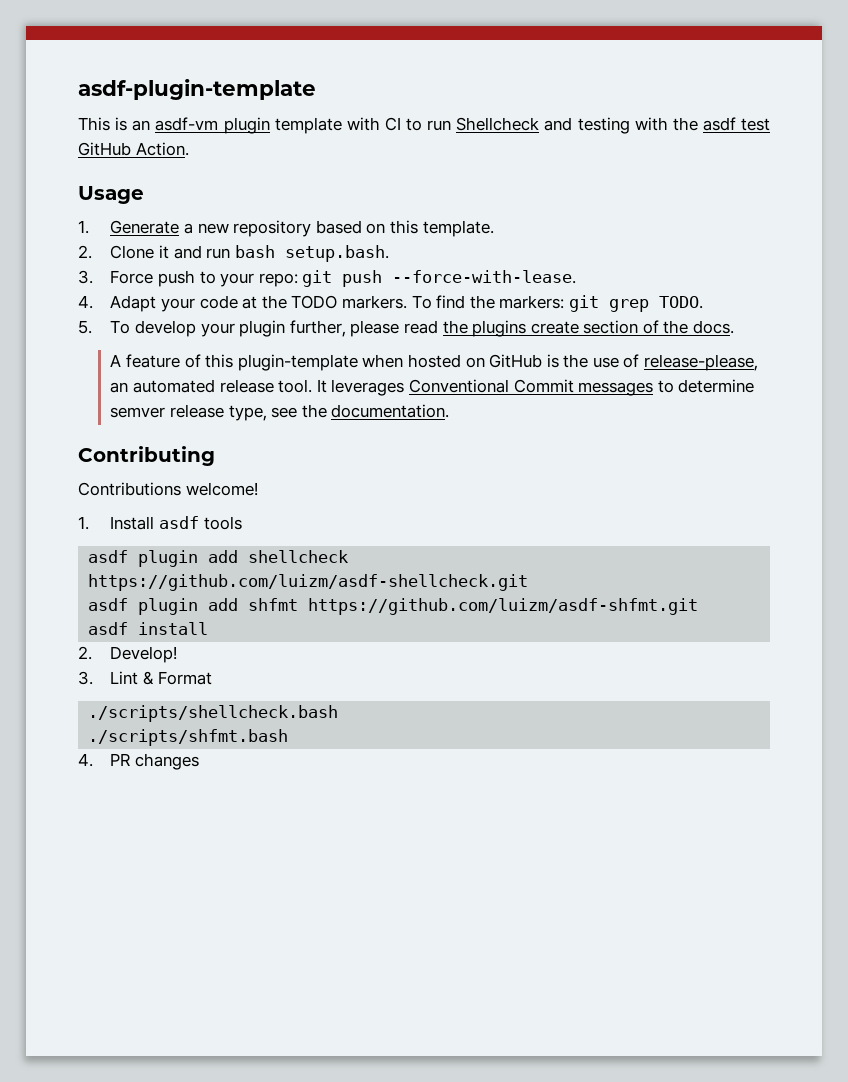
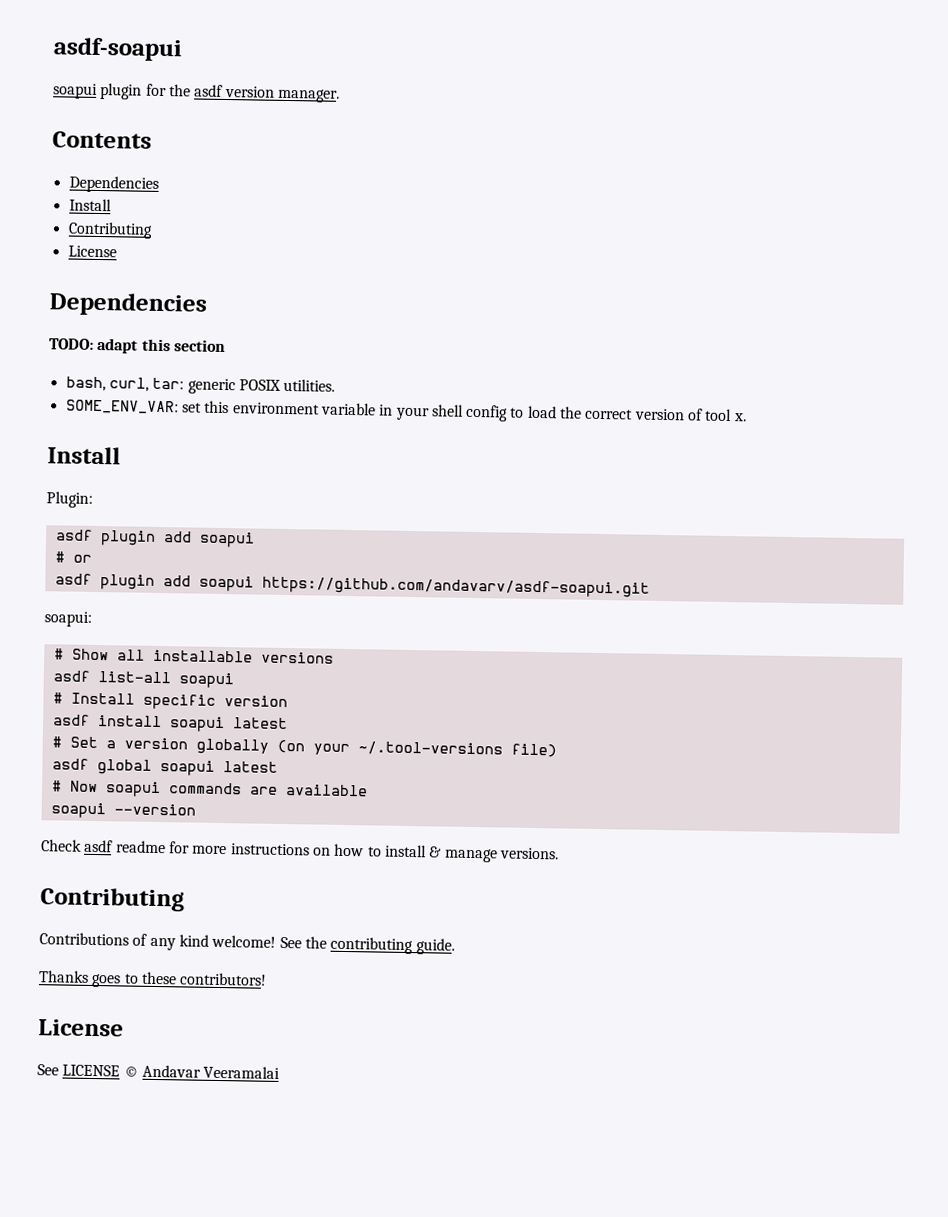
[78,79,316,100] [78,117,770,134] [78,142,189,156] [78,186,144,204] [78,220,494,237] [78,245,389,262] [78,270,577,287] [78,295,703,312] [78,320,735,337] [110,354,759,371] [110,379,755,396] [110,404,450,421] [78,446,215,466] [78,482,258,496] [78,516,242,530] [88,550,349,567] [88,574,529,591] [88,598,699,615] [88,622,209,635] [78,646,178,663] [78,671,212,685] [88,705,339,722] [88,729,289,746] [78,753,199,770] asdf-plugin-template // This is an asdf-vm plugin template with CI to run Shellcheck and testing with the asdf test GitHub Action. // Usage // 1. Generate a new repository based on this template. // 2. Clone it and run bash setup.bash. // 3. Force push to your repo: git push --force-with-lease. // 4. Adapt your code at the TODO markers. To find the markers: git grep TODO. // 5. To develop your plugin further, please read the plugins create section of the docs. // A feature of this plugin-template when hosted on GitHub is the use of release-please, an automated release tool. It leverages Conventional Commit messages to determine semver release type, see the documentation. // Contributing // Contributions welcome! // 1. Install asdf tools // asdf plugin add shellcheck https://github.com/luizm/asdf-shellcheck.git // asdf plugin add shfmt https://github.com/luizm/asdf-shfmt.git // asdf install // 2. Develop! // 3. Lint & Format // ./scripts/shellcheck.bash // ./scripts/shfmt.bash // 4. PR changes -> [53,37,183,62] [53,82,340,103] [52,131,152,149] [68,175,159,193] [68,198,112,212] [67,221,153,239] [67,245,117,258] [49,292,207,317] [49,337,226,354] [65,376,336,395] [65,399,747,422] [47,446,121,465] [46,491,93,508] [55,529,255,548] [54,551,92,563] [54,573,650,598] [44,611,92,627] [53,648,334,664] [52,670,234,689] [52,692,288,710] [52,714,288,733] [51,736,557,758] [51,758,278,776] [51,780,368,798] [50,802,196,819] [41,839,559,863] [40,887,185,912] [39,932,455,955] [39,970,268,988] [38,1019,124,1037] [37,1064,281,1079] asdf-soapui // soapui plugin for the asdf version manager. // Contents // Dependencies // Install // Contributing // License // Dependencies // TODO: adapt this section // bash, curl, tar: generic POSIX utilities. // SOME_ENV_VAR: set this environment variable in your shell config to load the correct version of tool x. // Install // Plugin: // asdf plugin add soapui // # or // asdf plugin add soapui https://github.com/andavarv/asdf-soapui.git // soapui: // # Show all installable versions // asdf list-all soapui // # Install specific version // asdf install soapui latest // # Set a version globally (on your ~/.tool-versions file) // asdf global soapui latest // # Now soapui commands are available // soapui --version // Check asdf readme for more instructions on how to install & manage versions. // Contributing // Contributions of any kind welcome! See the contributing guide. // Thanks goes to these contributors! // License // See LICENSE © Andavar Veeramalai

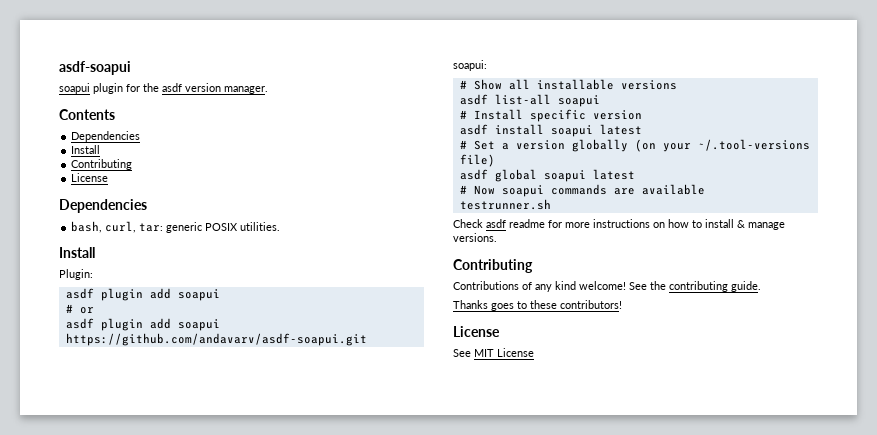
[49,337,226,354] // TODO: adapt this section -> (147, 206) none
[65,399,747,422] // SOME_ENV_VAR: set this environment variable in your shell config to load the correct version of tool x. -> (281, 226) none
[50,802,196,819] soapui --version -> [459,199,551,210] testrunner.sh
[62,1064,281,1079] LICENSE © Andavar Veeramalai -> [474,348,534,357] MIT License

